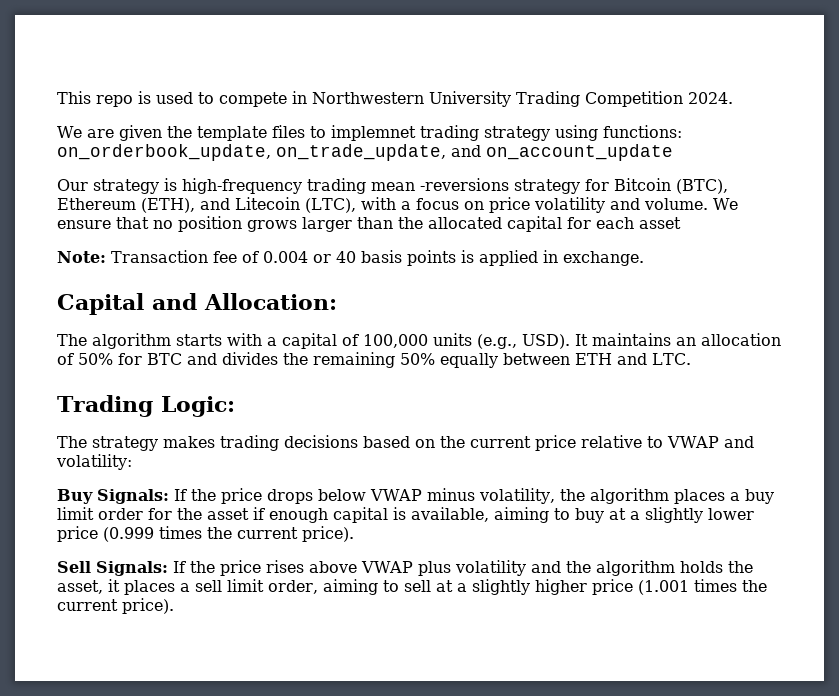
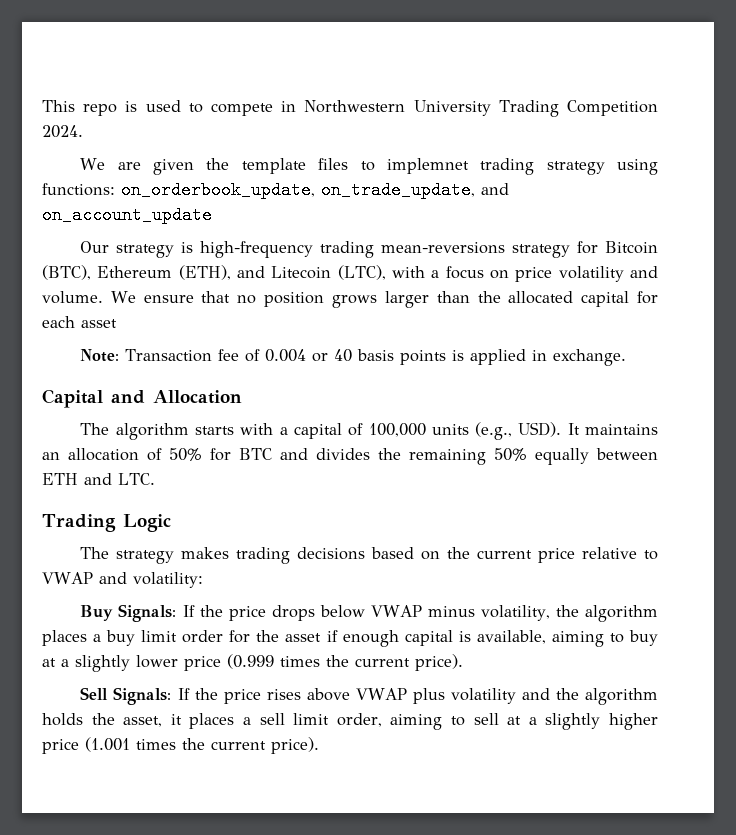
[371,178,509,191] mean -reversions -> [381,242,506,254] mean-reversions
[204,293,337,310] Allocation: -> [153,390,242,404] Allocation
[160,396,235,417] Logic: -> [122,514,171,532] Logic

